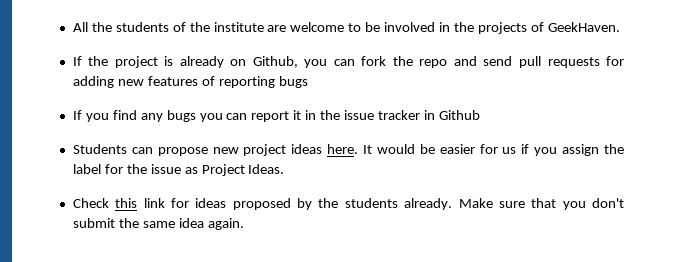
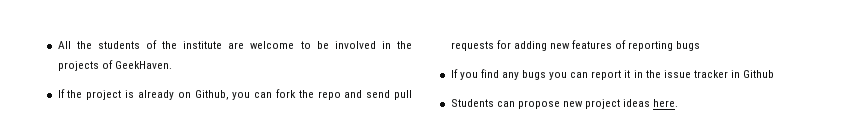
[363,144,625,156] [72,164,285,176] [72,198,624,210] [72,218,244,230] It would be easier for us if you assign the label for the issue as Project Ideas. // Check this link for ideas proposed by the students already. Make sure that you don't submit the same idea again. -> (679, 103) none

